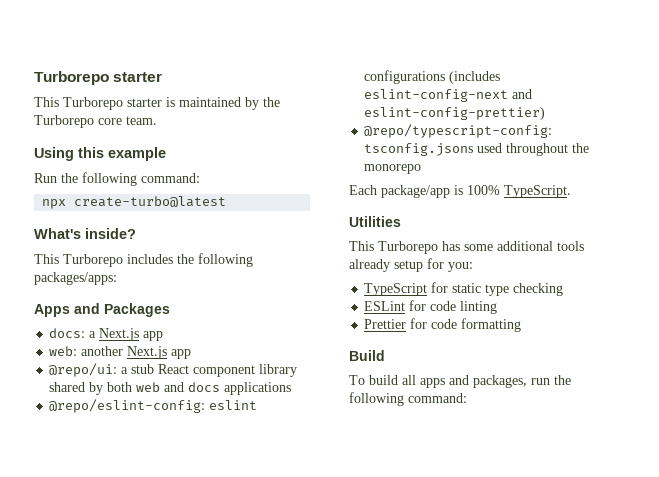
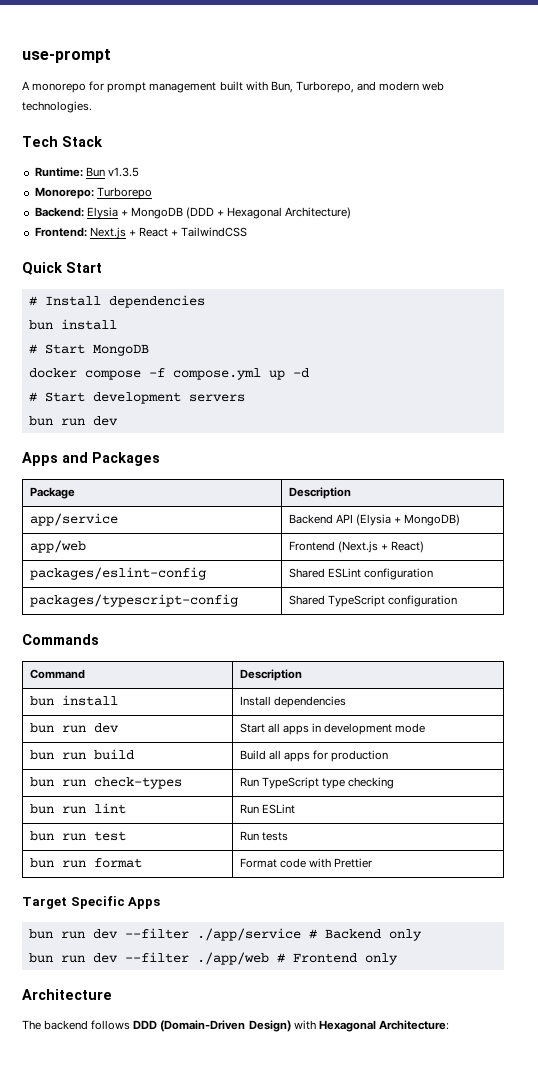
[34,71,163,85] [34,97,280,110] [34,115,157,128] [34,147,166,161] [34,172,200,186] [42,196,227,209] [34,228,136,239] [34,253,253,267] [34,272,117,285] [34,303,170,317] [49,328,164,341] [49,346,192,359] [49,363,298,377] [49,382,292,395] [49,399,258,413] [364,70,501,84] [364,89,533,102] [364,107,546,120] [364,124,553,138] [364,143,590,156] [364,164,422,174] [349,185,571,198] [349,216,401,227] [349,241,584,254] [349,258,473,272] [364,282,564,296] [364,300,498,314] [364,318,522,332] [349,350,385,361] [349,375,571,388] [349,392,467,406] Turborepo starter // This Turborepo starter is maintained by the Turborepo core team. // Using this example // Run the following command: // npx create-turbo@latest // What's inside? // This Turborepo includes the following packages/apps: // Apps and Packages // docs: a Next.js app // web: another Next.js app // @repo/ui: a stub React component library shared by both web and docs applications // @repo/eslint-config: eslint configurations (includes eslint-config-next and eslint-config-prettier) // @repo/typescript-config: tsconfig.jsons used throughout the monorepo // Each package/app is 100% TypeScript. // Utilities // This Turborepo has some additional tools already setup for you: // TypeScript for static type checking // ESLint for code linting // Prettier for code formatting // Build // To build all apps and packages, run the following command: -> [22,49,111,63] [22,81,445,93] [22,101,92,113] [22,136,103,147] [34,167,139,177] [34,187,152,199] [34,207,352,219] [34,227,248,239] [22,262,102,275] [28,295,205,308] [28,319,117,330] [28,344,149,356] [28,368,309,380] [28,392,245,404] [28,416,118,426] [22,452,160,466] [29,487,75,499] [288,487,351,499] [29,513,118,526] [288,514,460,526] [29,540,86,553] [288,541,424,553] [29,567,206,580] [288,568,433,580] [29,594,238,607] [288,595,457,607] [22,634,99,645] [29,669,85,679] [239,669,302,681] [29,695,118,706] [239,696,346,708] [29,723,119,733] [239,723,426,735] [29,749,134,760] [239,750,388,762] [29,777,182,789] [239,777,394,789] [29,803,126,814] [239,804,295,814] [29,831,126,841] [239,831,288,841] [29,858,142,868] [239,858,372,868] [22,896,161,909] [28,928,422,941] [28,952,398,965] [22,989,112,1000] [22,1020,449,1032] use-prompt // A monorepo for prompt management built with Bun, Turborepo, and modern web technologies. // Tech Stack // Runtime: Bun v1.3.5 // Monorepo: Turborepo // Backend: Elysia + MongoDB (DDD + Hexagonal Architecture) // Frontend: Next.js + React + TailwindCSS // Quick Start // # Install dependencies // bun install // # Start MongoDB // docker compose -f compose.yml up -d // # Start development servers // bun run dev // Apps and Packages // Package | Description // app/service | Backend API (Elysia + MongoDB) // app/web | Frontend (Next.js + React) // packages/eslint-config | Shared ESLint configuration // packages/typescript-config | Shared TypeScript configuration // Commands // Command | Description // bun install | Install dependencies // bun run dev | Start all apps in development mode // bun run build | Build all apps for production // bun run check-types | Run TypeScript type checking // bun run lint | Run ESLint // bun run test | Run tests // bun run format | Format code with Prettier // Target Specific Apps // bun run dev --filter ./app/service # Backend only // bun run dev --filter ./app/web # Frontend only // Architecture // The backend follows DDD (Domain-Driven Design) with Hexagonal Architecture:

